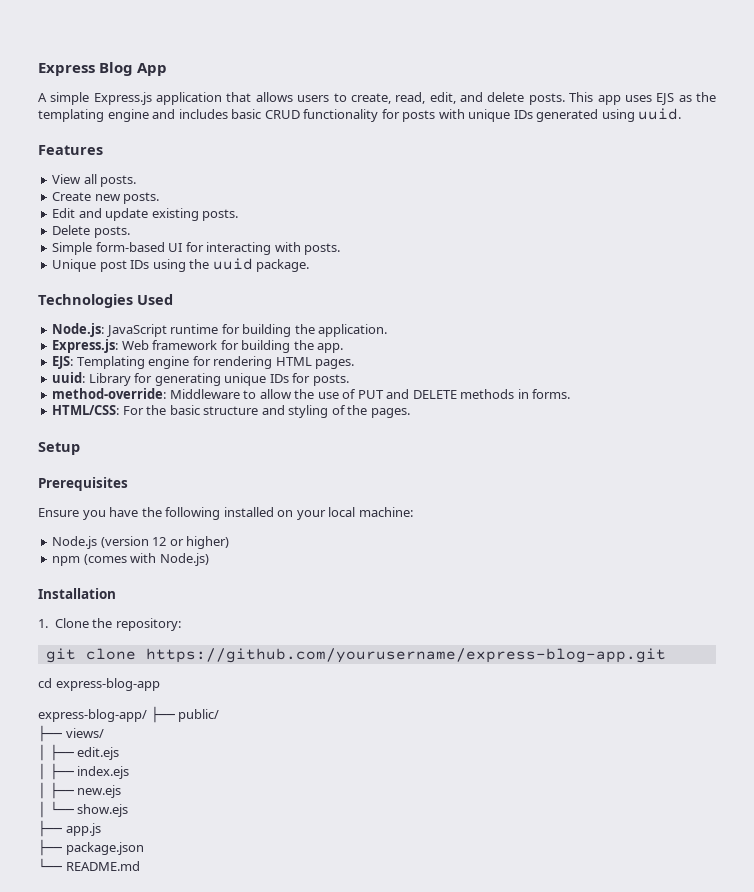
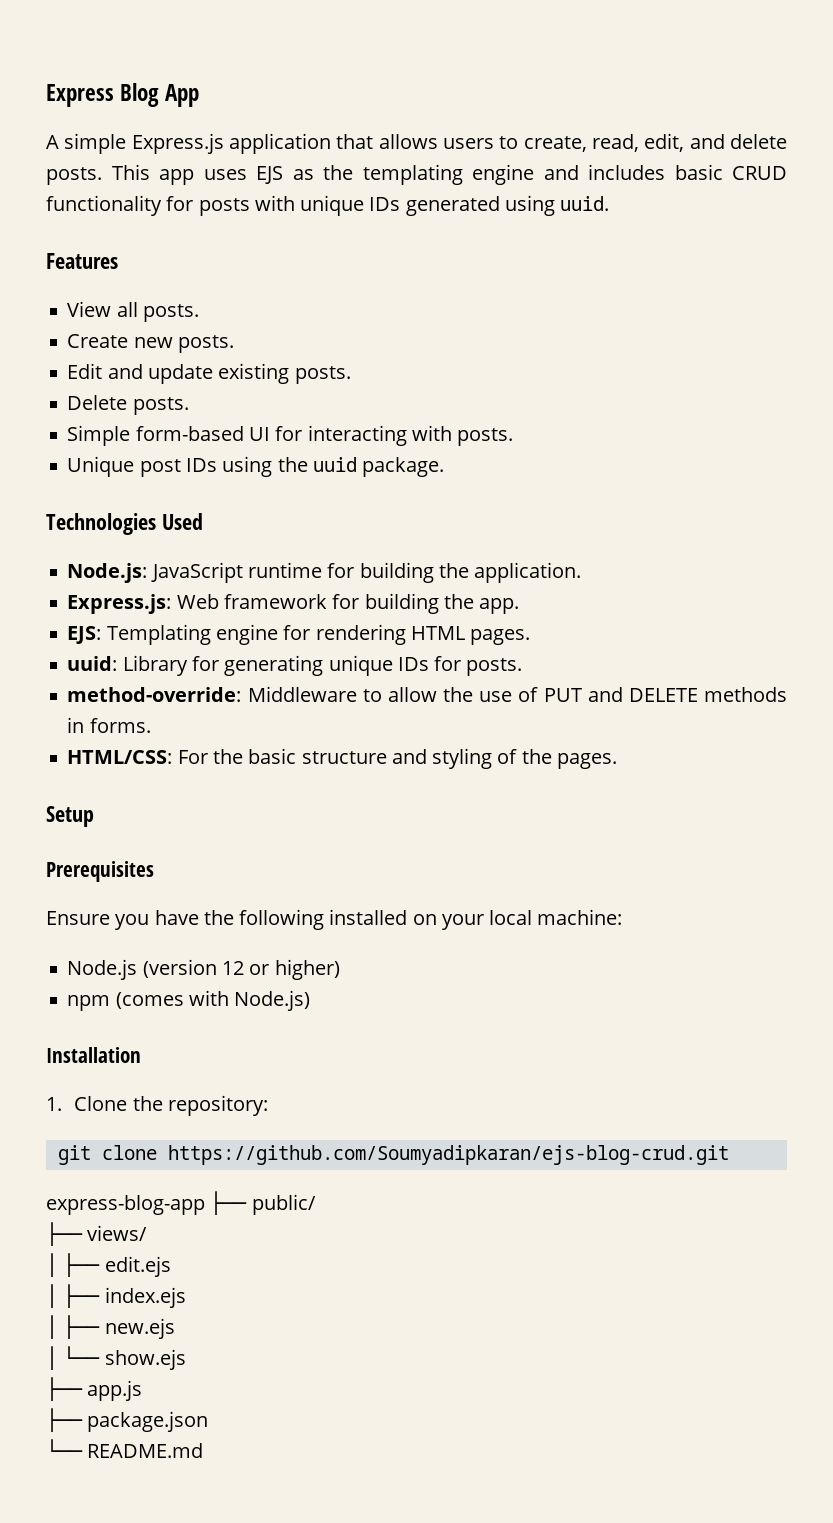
[145,648,666,663] [38,678,52,688] https://github.com/yourusername/express-blog-app.git // cd -> [167,1145,729,1165] https://github.com/Soumyadipkaran/ejs-blog-crud.git //
[38,709,147,722] // express-blog-app/ -> (205, 1205) none

